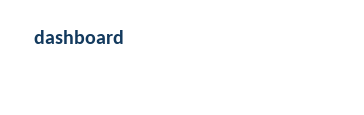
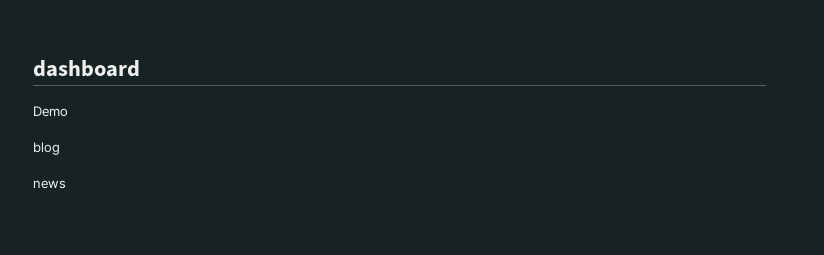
(124, 37) none -> [33,106,68,117] [33,142,60,155] [33,180,66,189] // Demo // blog // news

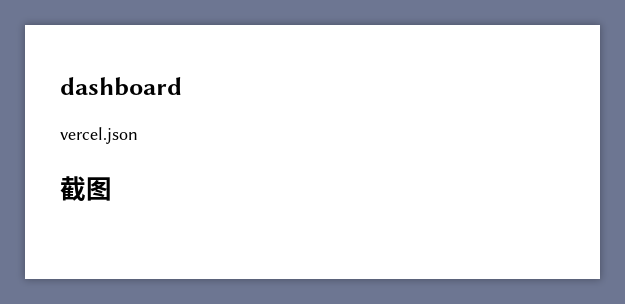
[33,106,68,117] [33,142,60,155] [33,180,66,189] Demo // blog // news -> [60,127,138,144] [60,176,112,201] vercel.json // 截图

